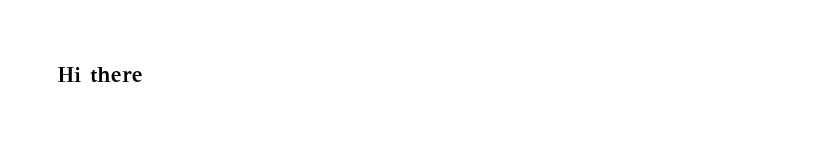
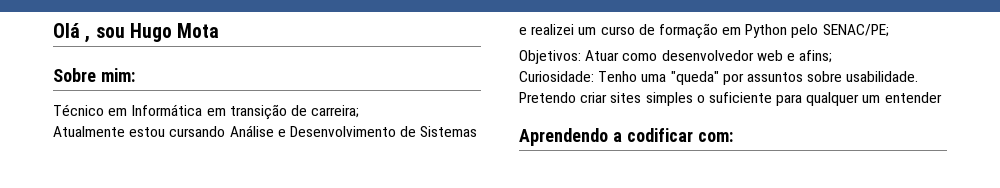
[57,67,143,83] Hi there -> [53,23,220,43] [53,68,135,82] [53,104,360,120] [53,125,478,137] [519,23,889,39] [519,50,833,64] [519,71,919,85] [519,92,942,106] [519,128,733,146] Olá , sou Hugo Mota // Sobre mim: // Técnico em Informática em transição de carreira; // Atualmente estou cursando Análise e Desenvolvimento de Sistemas e realizei um curso de formação em Python pelo SENAC/PE; // Objetivos: Atuar como desenvolvedor web e afins; // Curiosidade: Tenho uma "queda" por assuntos sobre usabilidade. Pretendo criar sites simples o suficiente para qualquer um entender // Aprendendo a codificar com:

